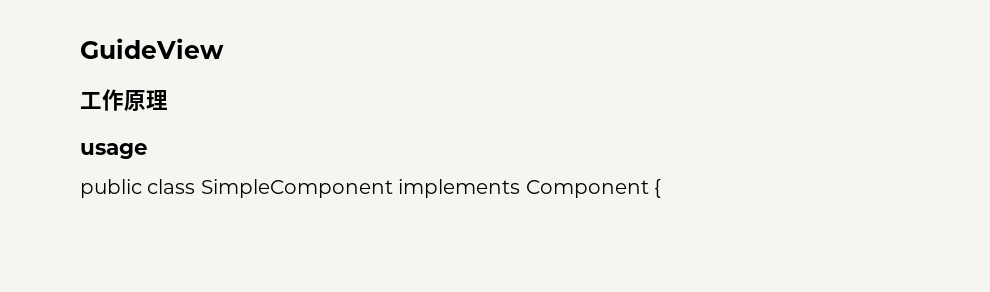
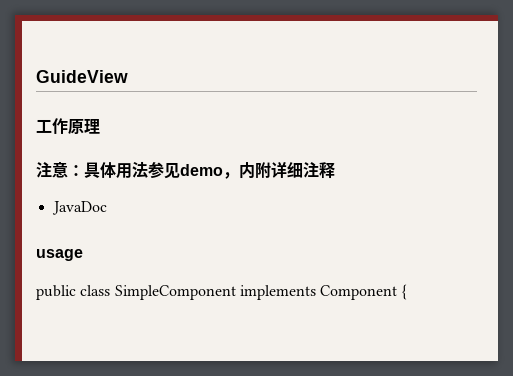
(168, 100) none -> [36,161,335,179] [51,201,107,215] // 注意：具体用法参见demo，内附详细注释 // JavaDoc

